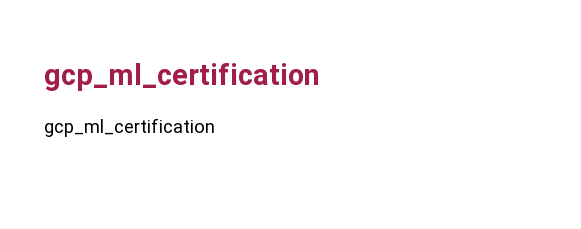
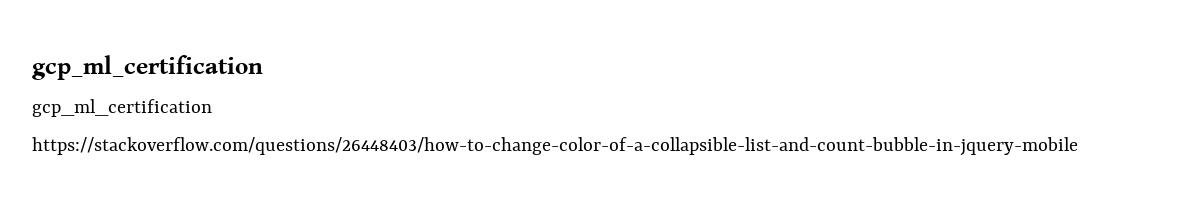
(215, 127) none -> [32,137,1078,156] // https://stackoverflow.com/questions/26448403/how-to-change-color-of-a-collapsible-list-and-count-bubble-in-jquery-mobile

